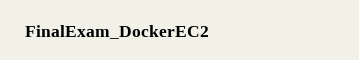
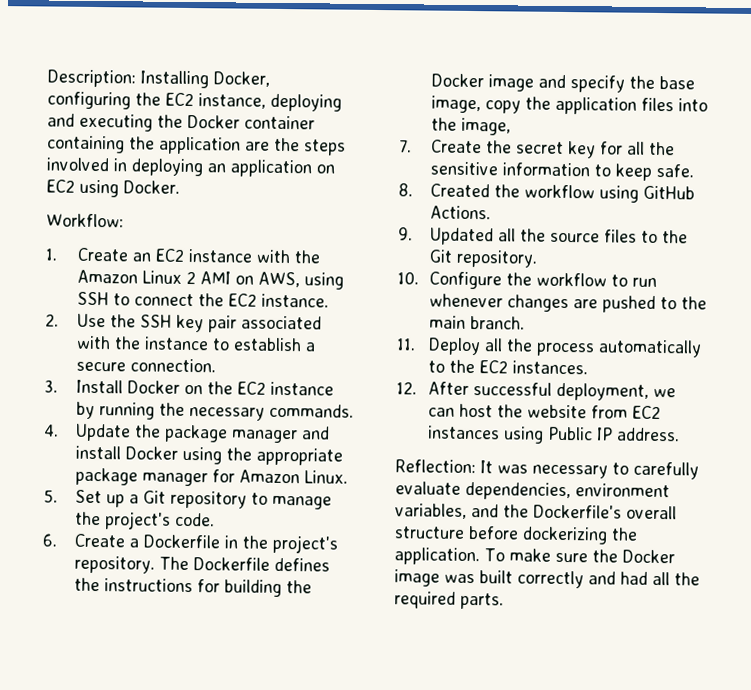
[25,25,209,39] FinalExam_DockerEC2 -> [47,69,270,89] [47,91,342,112] [47,113,315,132] [47,135,346,156] [46,157,335,178] [46,179,180,198] [46,213,124,228] [45,247,321,264] [76,269,344,290] [76,291,329,308] [45,313,322,333] [75,335,316,352] [75,358,216,373] [44,379,334,396] [75,401,354,421] [44,423,330,444] [74,445,343,466] [74,467,348,487] [43,489,332,510] [74,511,215,530] [42,533,338,554] [73,555,330,574] [73,577,312,598] [430,73,695,93] [430,95,708,115] [430,117,511,136] [399,139,675,159] [429,161,694,181] [398,183,695,203] [429,205,491,220] [398,227,688,246] [428,249,538,268] [397,271,657,290] [428,293,707,313] [428,315,525,330] [396,337,702,358] [427,359,588,375] [396,381,676,401] [427,403,661,420] [427,425,680,444] [395,459,699,480] [395,481,670,501] [395,503,677,520] [394,526,638,545] [394,547,675,566] [394,569,700,589] [394,591,504,610] Description: Installing Docker, configuring the EC2 instance, deploying and executing the Docker container containing the application are the steps involved in deploying an application on EC2 using Docker. // Workflow: // 1. Create an EC2 instance with the Amazon Linux 2 AMI on AWS, using SSH to connect the EC2 instance. // 2. Use the SSH key pair associated with the instance to establish a secure connection. // 3. Install Docker on the EC2 instance by running the necessary commands. // 4. Update the package manager and install Docker using the appropriate package manager for Amazon Linux. // 5. Set up a Git repository to manage the project's code. // 6. Create a Dockerfile in the project's repository. The Dockerfile defines the instructions for building the Docker image and specify the base image, copy the application files into the image, // 7. Create the secret key for all the sensitive information to keep safe. // 8. Created the workflow using GitHub Actions. // 9. Updated all the source files to the Git repository. // 10. Configure the workflow to run whenever changes are pushed to the main branch. // 11. Deploy all the process automatically to the EC2 instances. // 12. After successful deployment, we can host the website from EC2 instances using Public IP address. // Reflection: It was necessary to carefully evaluate dependencies, environment variables, and the Dockerfile's overall structure before dockerizing the application. To make sure the Docker image was built correctly and had all the required parts.

